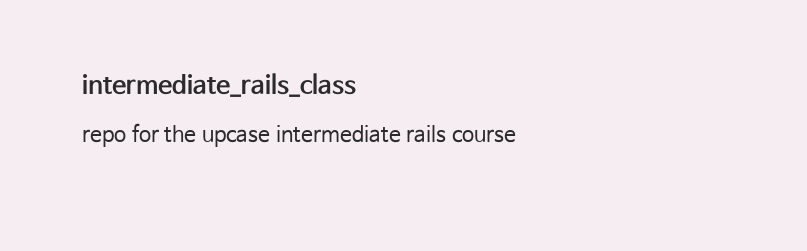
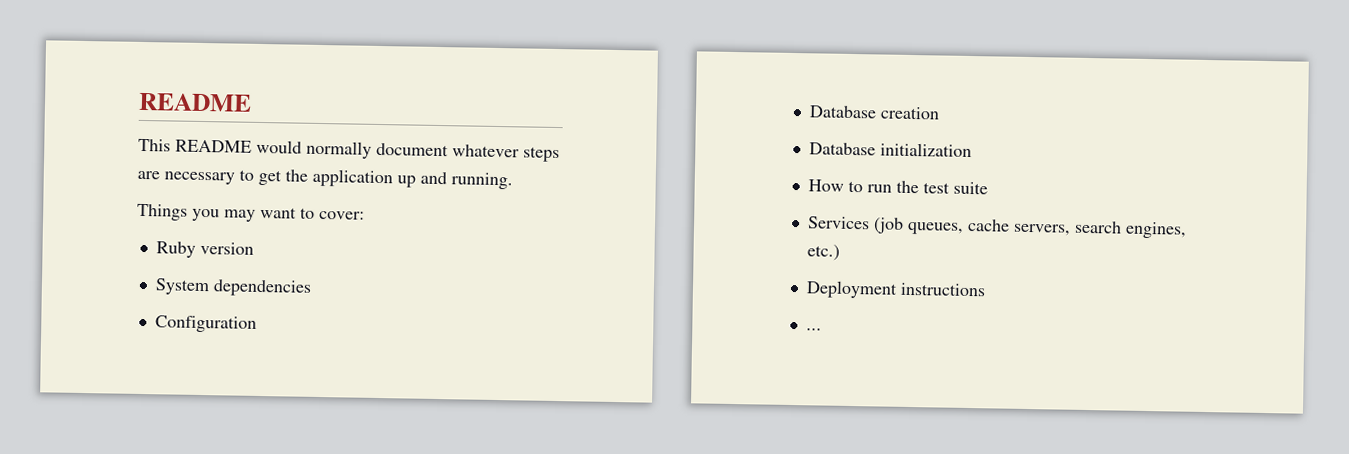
[82,73,356,97] [82,123,516,147] intermediate_rails_class // repo for the upcase intermediate rails course -> [138,92,252,112] [138,138,560,163] [137,168,513,190] [137,203,365,222] [155,241,254,258] [154,278,312,297] [154,315,257,333] [808,105,940,120] [808,142,972,158] [807,179,988,195] [806,216,1187,239] [806,244,840,261] [805,280,986,299] [805,328,822,331] README // This README would normally document whatever steps are necessary to get the application up and running. // Things you may want to cover: // Ruby version // System dependencies // Configuration // Database creation // Database initialization // How to run the test suite // Services (job queues, cache servers, search engines, etc.) // Deployment instructions // ...

